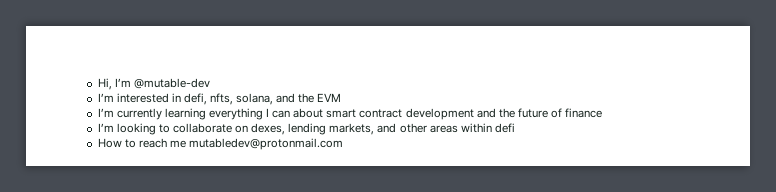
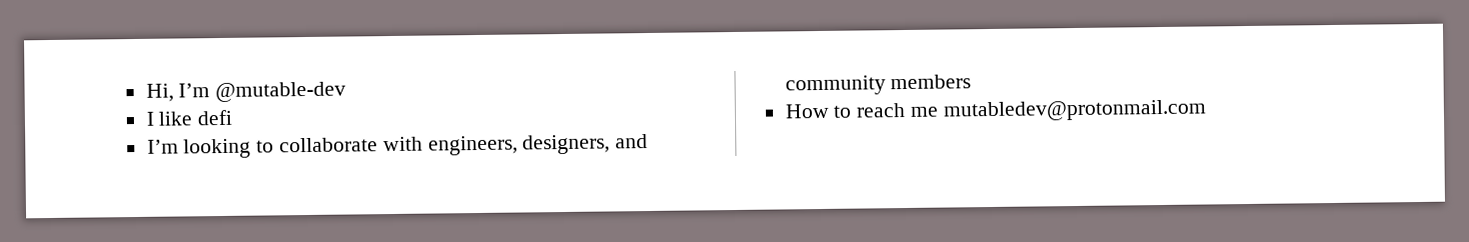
[97,93,342,105] [97,108,603,120] [97,123,515,135] I’m interested in defi, nfts, solana, and the EVM // I’m currently learning everything I can about smart contract development and the future of finance // I’m looking to collaborate on dexes, lending markets, and other areas within defi -> [145,109,234,126] [146,134,649,159] [784,74,972,96] I like defi // I’m looking to collaborate with engineers, designers, and community members

